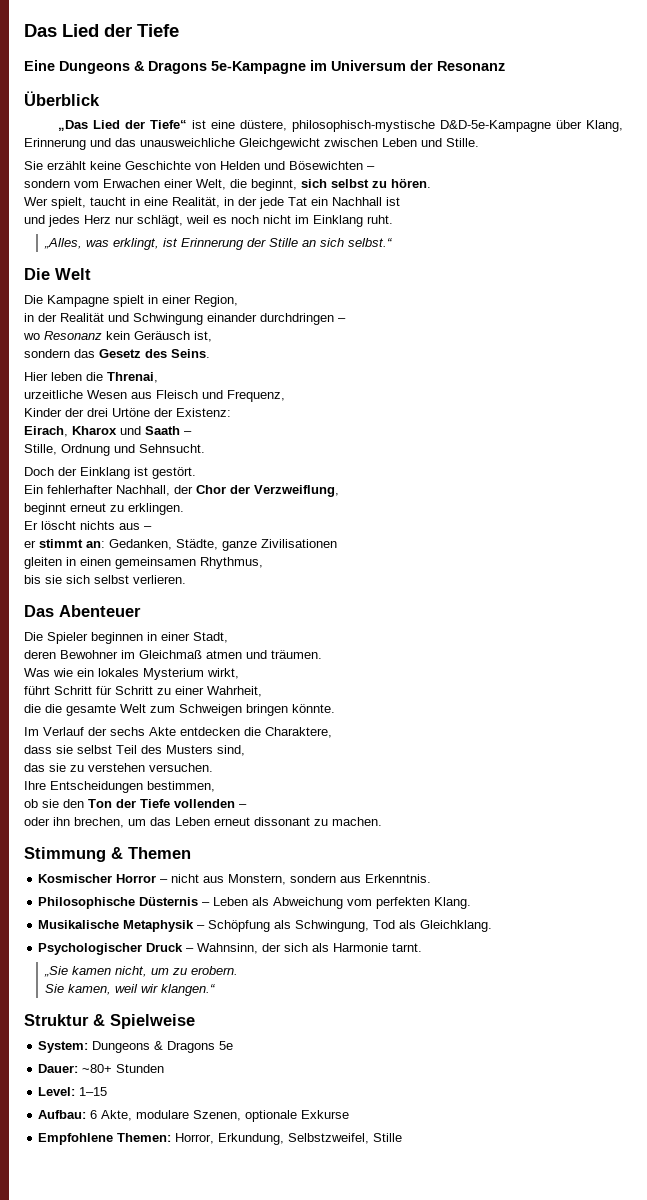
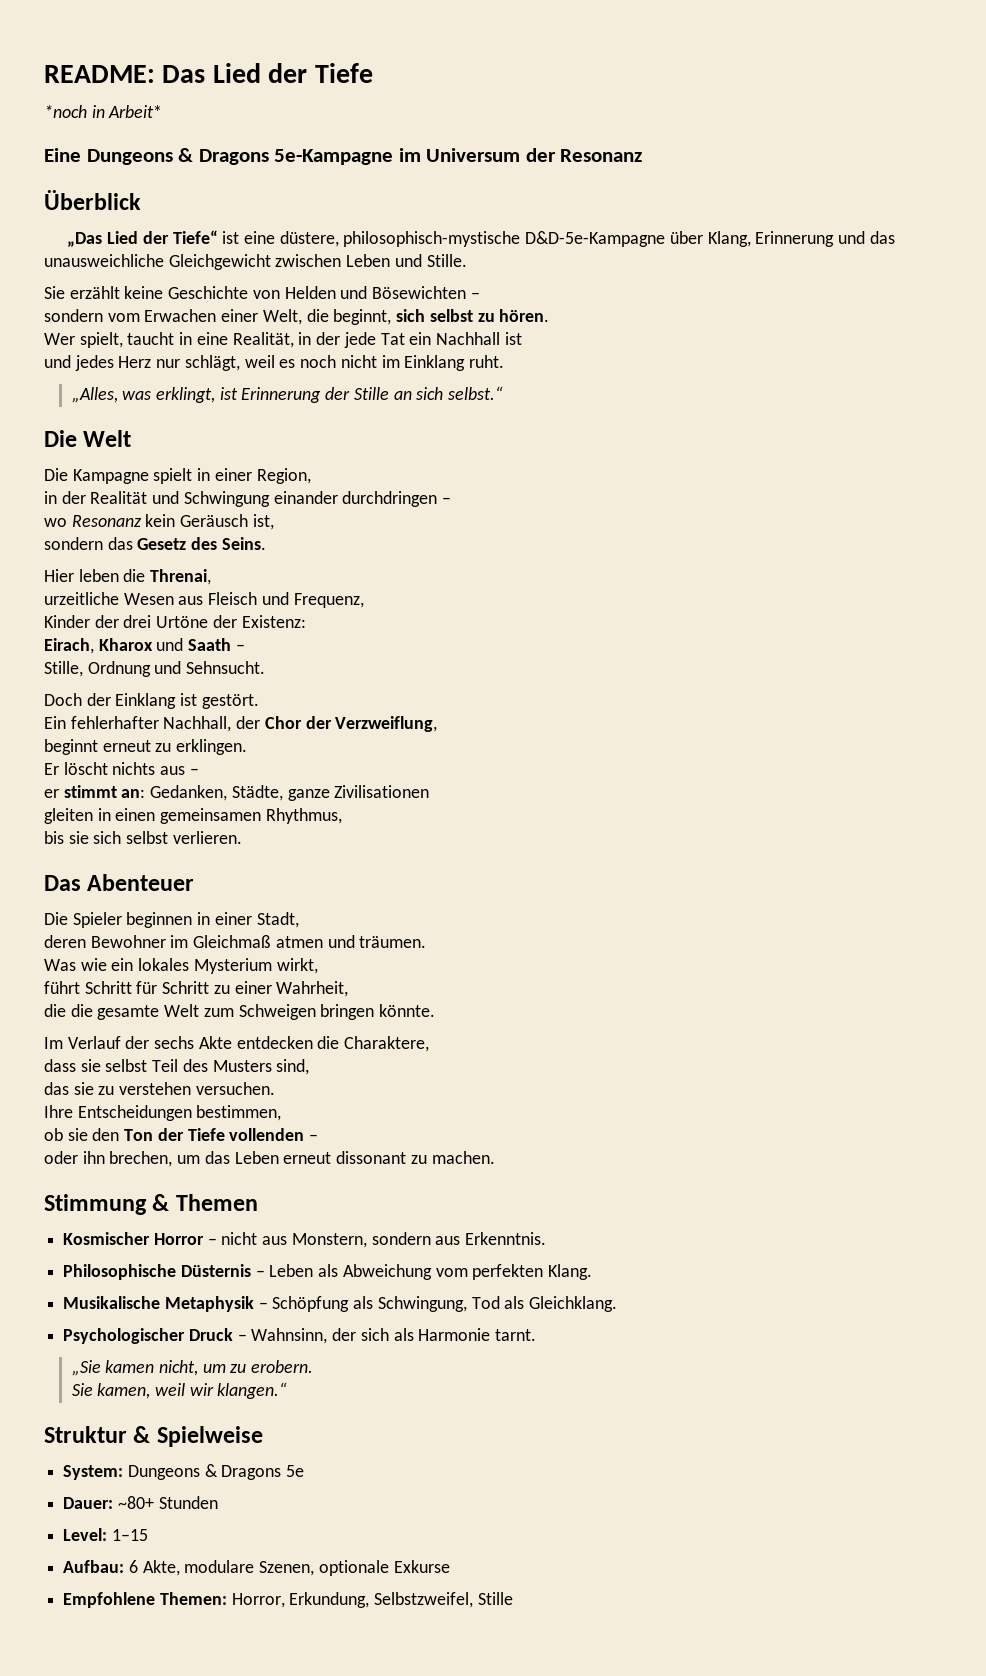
(24, 30) none -> [44,65,155,83] README:
(179, 30) none -> [44,105,163,118] // *noch in Arbeit*

